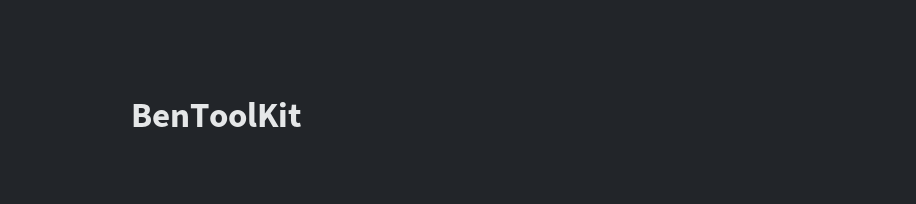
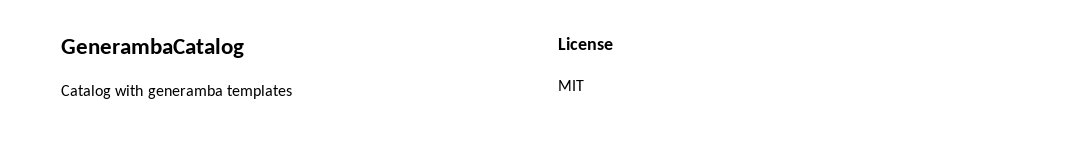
[131,102,301,127] BenToolKit -> [61,38,244,58] [61,85,292,99] [558,37,613,50] [558,80,584,91] GenerambaCatalog // Catalog with generamba templates // License // MIT

